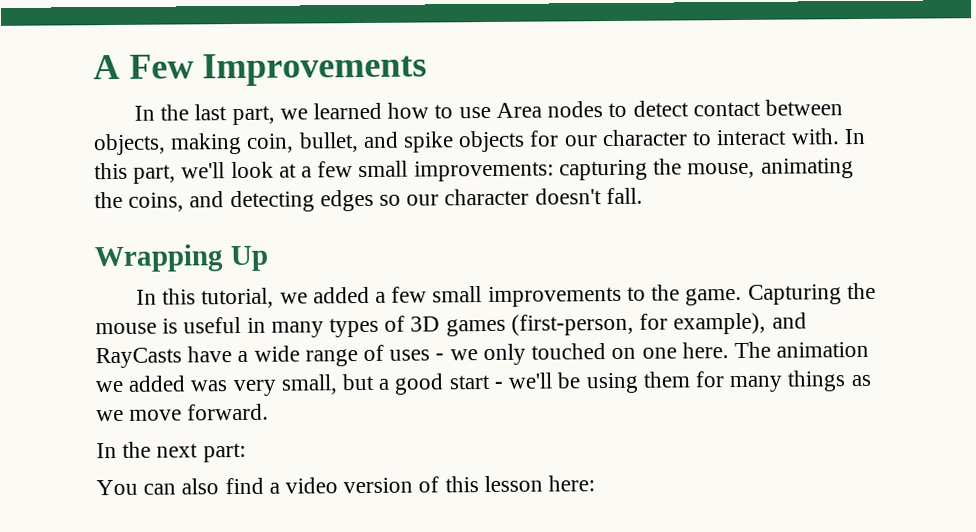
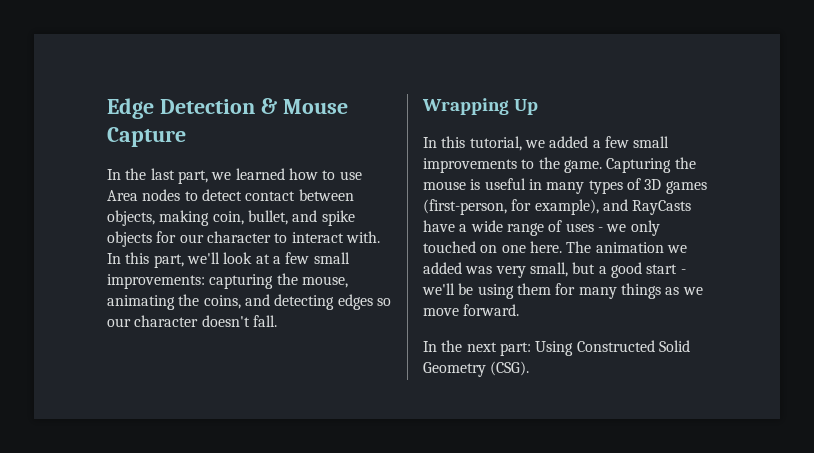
[93,52,428,87] A Few Improvements -> [107,98,348,119] [107,127,186,147] Edge Detection & Mouse Capture
[96,475,596,496] // You can also find a video version of this lesson here: -> [535,340,690,356] [423,361,530,377] Using Constructed Solid Geometry (CSG).

